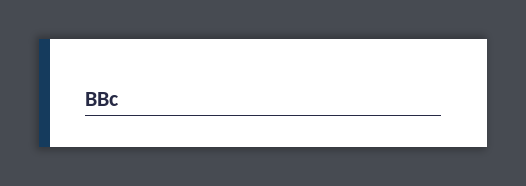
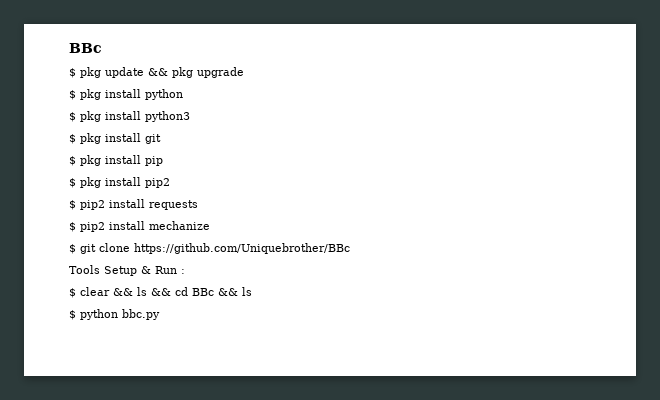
[85,92,118,106] BBc -> [69,43,102,53] [69,67,244,78] [69,89,183,100] [69,111,190,122] [69,133,161,144] [69,155,163,166] [69,177,170,188] [69,199,198,210] [69,221,210,232] [69,243,350,254] [69,265,185,276] [69,287,252,298] [69,309,160,320] BBc // $ pkg update && pkg upgrade // $ pkg install python // $ pkg install python3 // $ pkg install git // $ pkg install pip // $ pkg install pip2 // $ pip2 install requests // $ pip2 install mechanize // $ git clone https://github.com/Uniquebrother/BBc // Tools Setup & Run : // $ clear && ls && cd BBc && ls // $ python bbc.py

